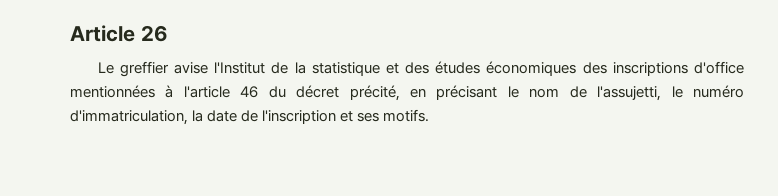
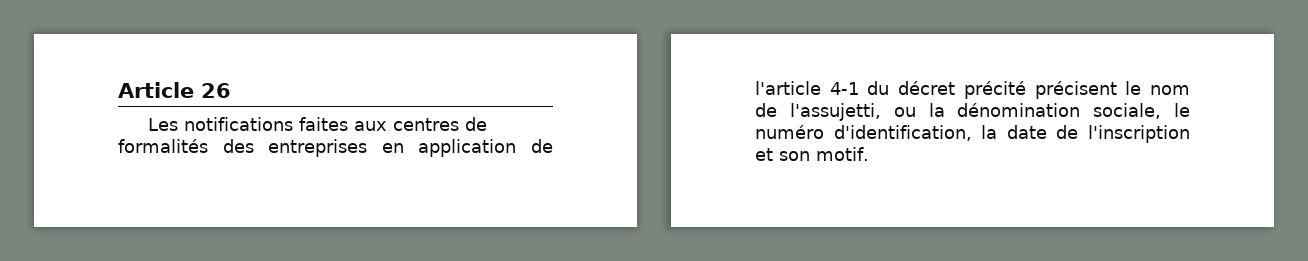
[97,61,744,77] [70,85,662,101] Le greffier avise l'Institut de la statistique et des études économiques des inscriptions d'office mentionnées à l'article 46 du décret précité, en précisant le nom de l'assujetti, -> [147,117,487,131] [118,139,553,157] [755,81,1190,99] [755,103,1162,121] Les notifications faites aux centres de formalités des entreprises en application de l'article 4-1 du décret précité précisent le nom de l'assujetti, ou la dénomination sociale,
[70,110,188,125] d'immatriculation, -> [833,125,972,141] d'identification,
[357,109,430,122] ses motifs. -> [779,147,869,161] son motif.

